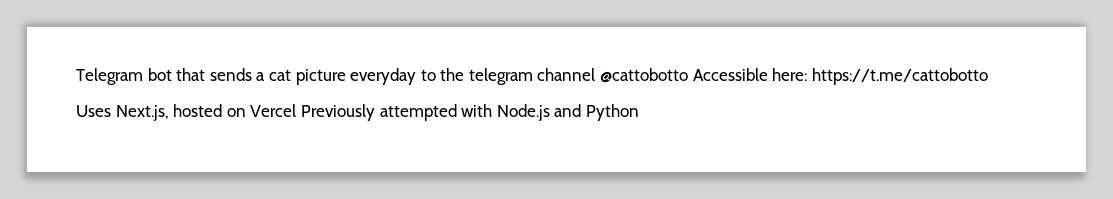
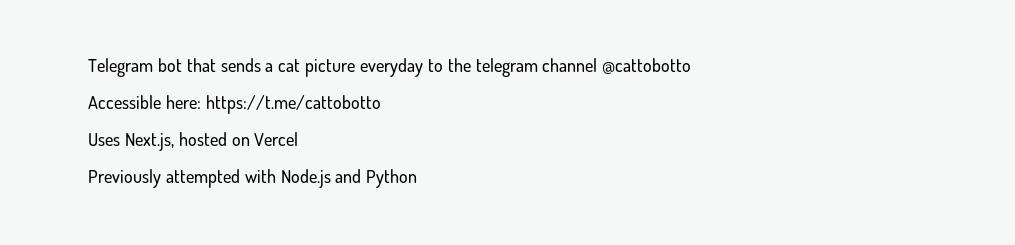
(689, 75) none -> (692, 66) //
(297, 110) none -> (299, 139) //

